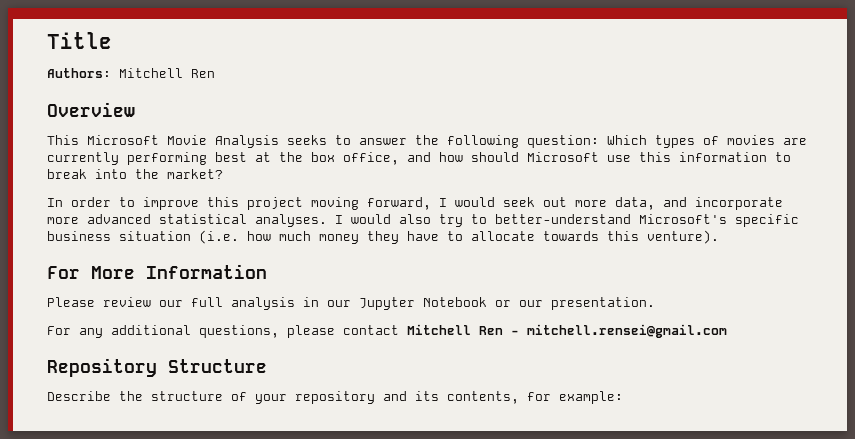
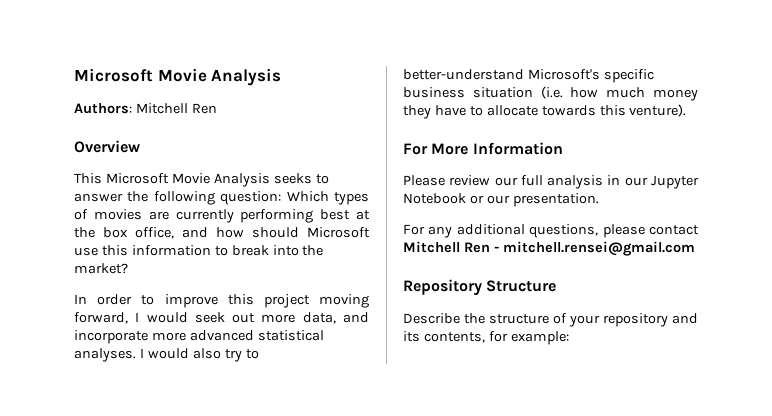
[47,32,112,49] Title -> [74,68,282,86] Microsoft Movie Analysis

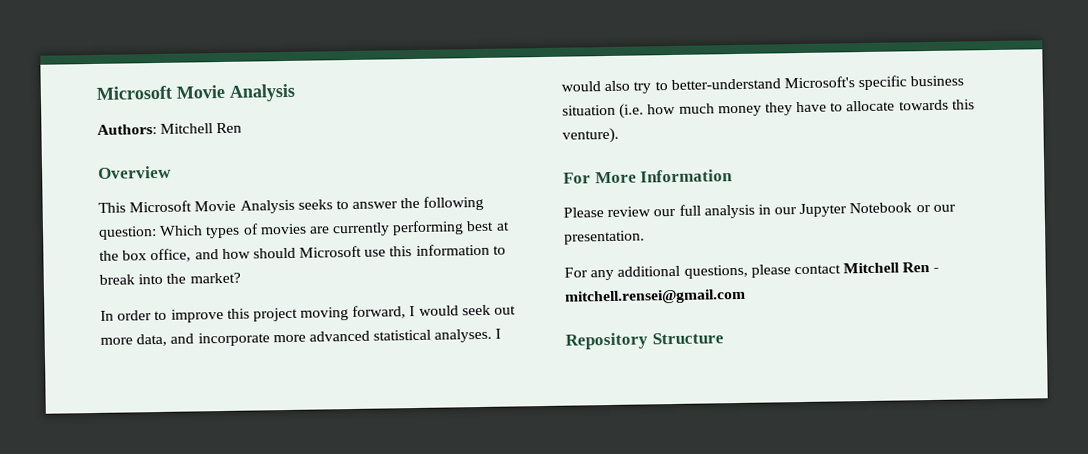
[403,313,698,327] [403,331,569,345] // Describe the structure of your repository and its contents, for example: -> (724, 338) none

